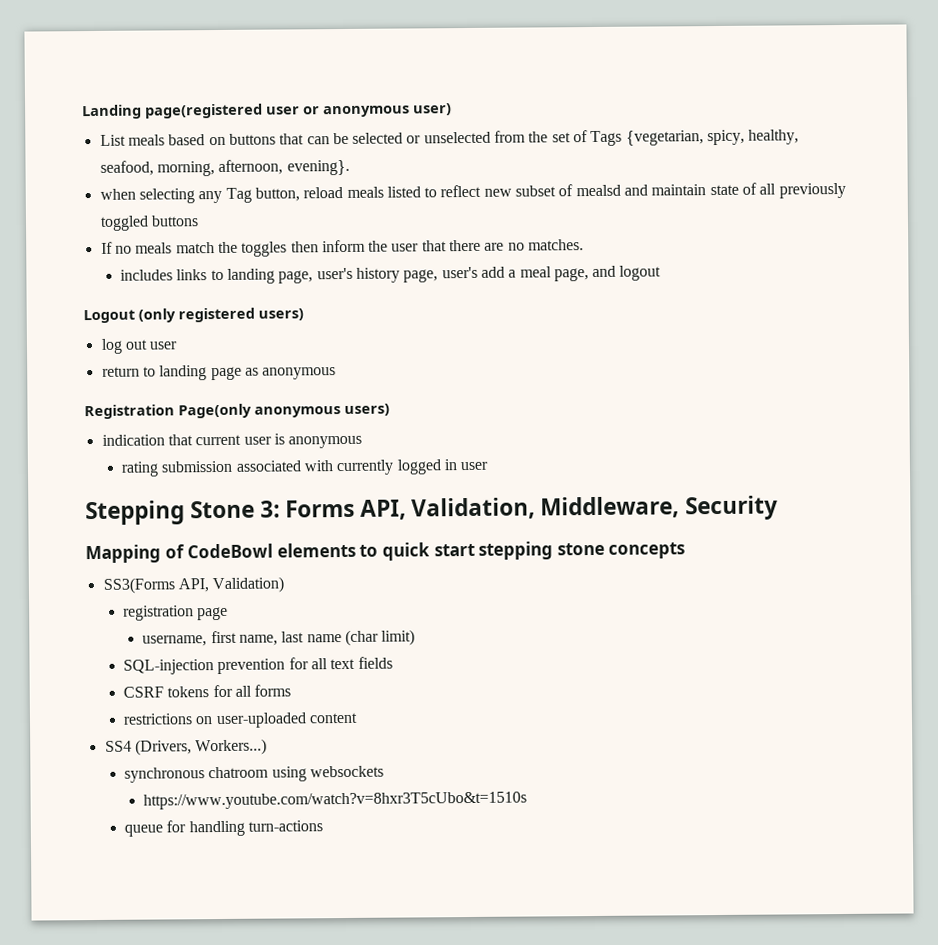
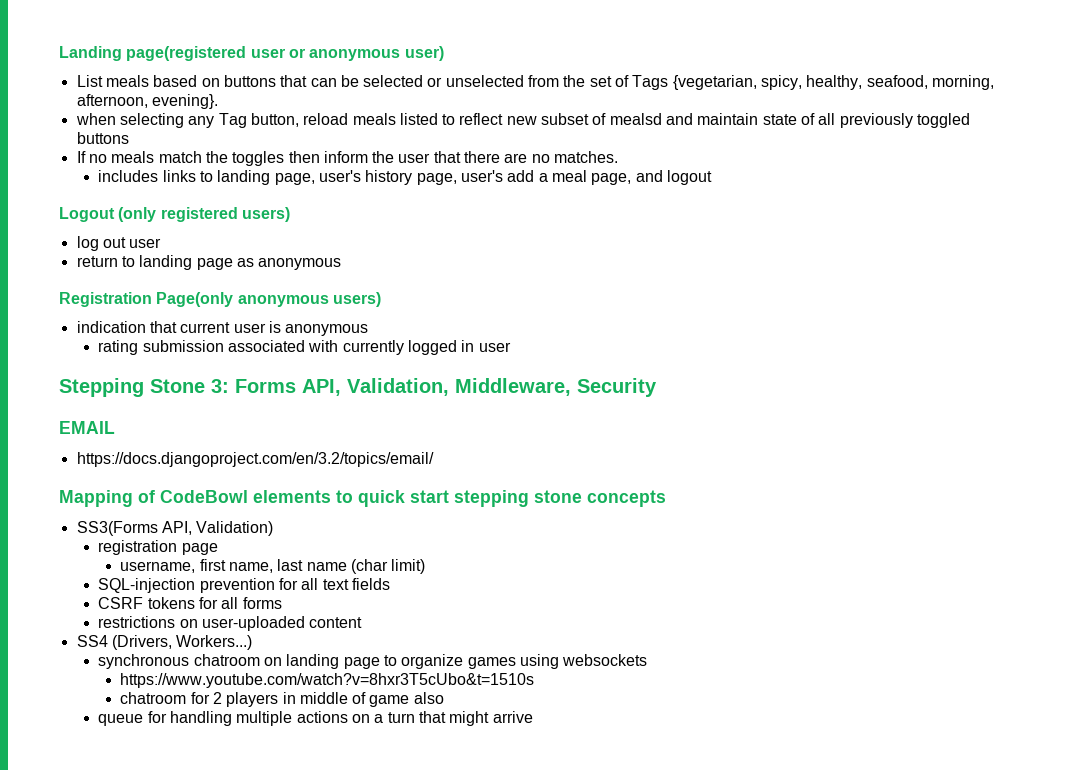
(778, 508) none -> [59,421,115,434] [76,452,434,467] // EMAIL // https://docs.djangoproject.com/en/3.2/topics/email/
[271,765,384,782] [143,791,528,810] [123,820,323,837] using websockets // https://www.youtube.com/watch?v=8hxr3T5cUbo&t=1510s // queue for handling turn-actions -> [264,654,648,669] [120,673,535,688] [120,692,444,707] [98,711,533,726] on landing page to organize games using websockets // https://www.youtube.com/watch?v=8hxr3T5cUbo&t=1510s // chatroom for 2 players in middle of game also // queue for handling multiple actions on a turn that might arrive

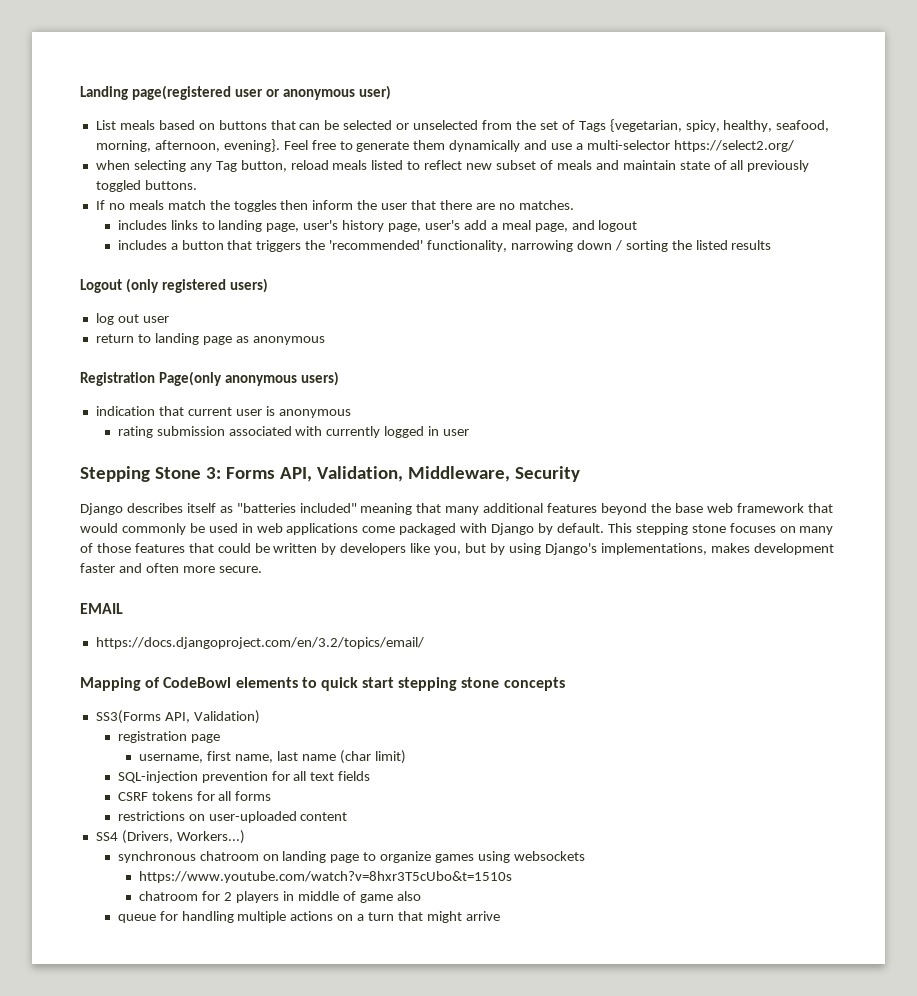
(218, 101) none -> [283,140,794,152] Feel free to generate them dynamically and use a multi-selector https://select2.org/
[609,113,662,125] mealsd -> [556,160,592,170] meals
[76,132,129,144] buttons -> [144,180,197,190] buttons.
(712, 177) none -> [117,240,772,252] // includes a button that triggers the 'recommended' functionality, narrowing down / sorting the listed results
(657, 387) none -> [80,503,833,515] [80,523,834,535] [80,543,834,555] [80,563,262,573] // Django describes itself as "batteries included" meaning that many additional features beyond the base web framework that would commonly be used in web applications come packaged with Django by default. This stepping stone focuses on many of those features that could be written by developers like you, but by using Django's implementations, makes development faster and often more secure.

